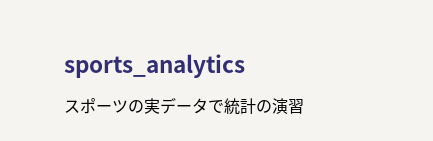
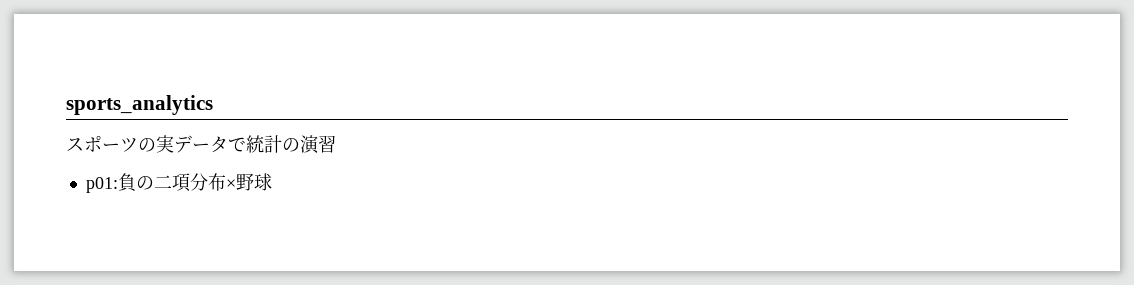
(304, 106) none -> [85,173,272,193] // p01:負の二項分布×野球

